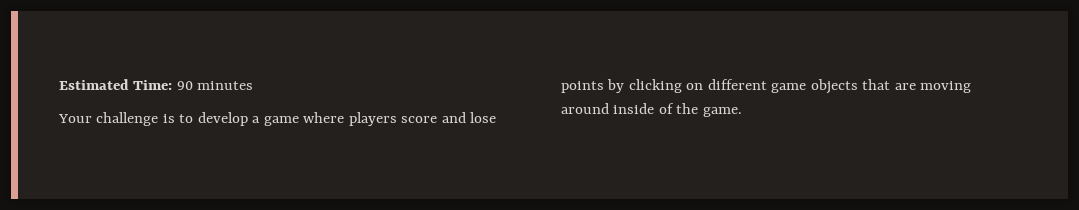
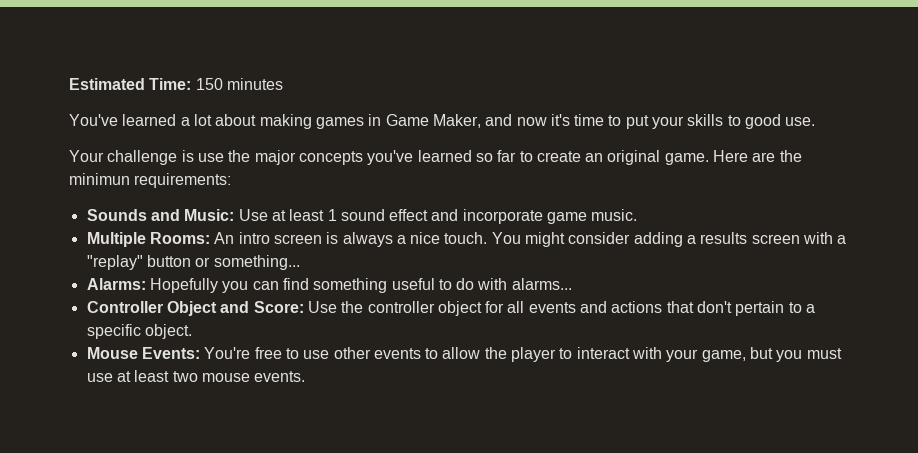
[176,81,193,90] 90 -> [195,78,223,90] 150
[58,112,497,126] [561,79,972,94] [561,103,742,117] Your challenge is to develop a game where players score and lose points by clicking on different game objects that are moving around inside of the game. -> [69,114,816,129] [69,150,802,165] [69,173,232,188] [86,209,638,224] [86,232,847,247] [86,255,300,270] [86,278,572,293] [86,301,816,316] [86,324,192,339] [86,347,842,362] [86,370,306,382] You've learned a lot about making games in Game Maker, and now it's time to put your skills to good use. // Your challenge is use the major concepts you've learned so far to create an original game. Here are the minimun requirements: // Sounds and Music: Use at least 1 sound effect and incorporate game music. // Multiple Rooms: An intro screen is always a nice touch. You might consider adding a results screen with a "replay" button or something... // Alarms: Hopefully you can find something useful to do with alarms... // Controller Object and Score: Use the controller object for all events and actions that don't pertain to a specific object. // Mouse Events: You're free to use other events to allow the player to interact with your game, but you must use at least two mouse events.

